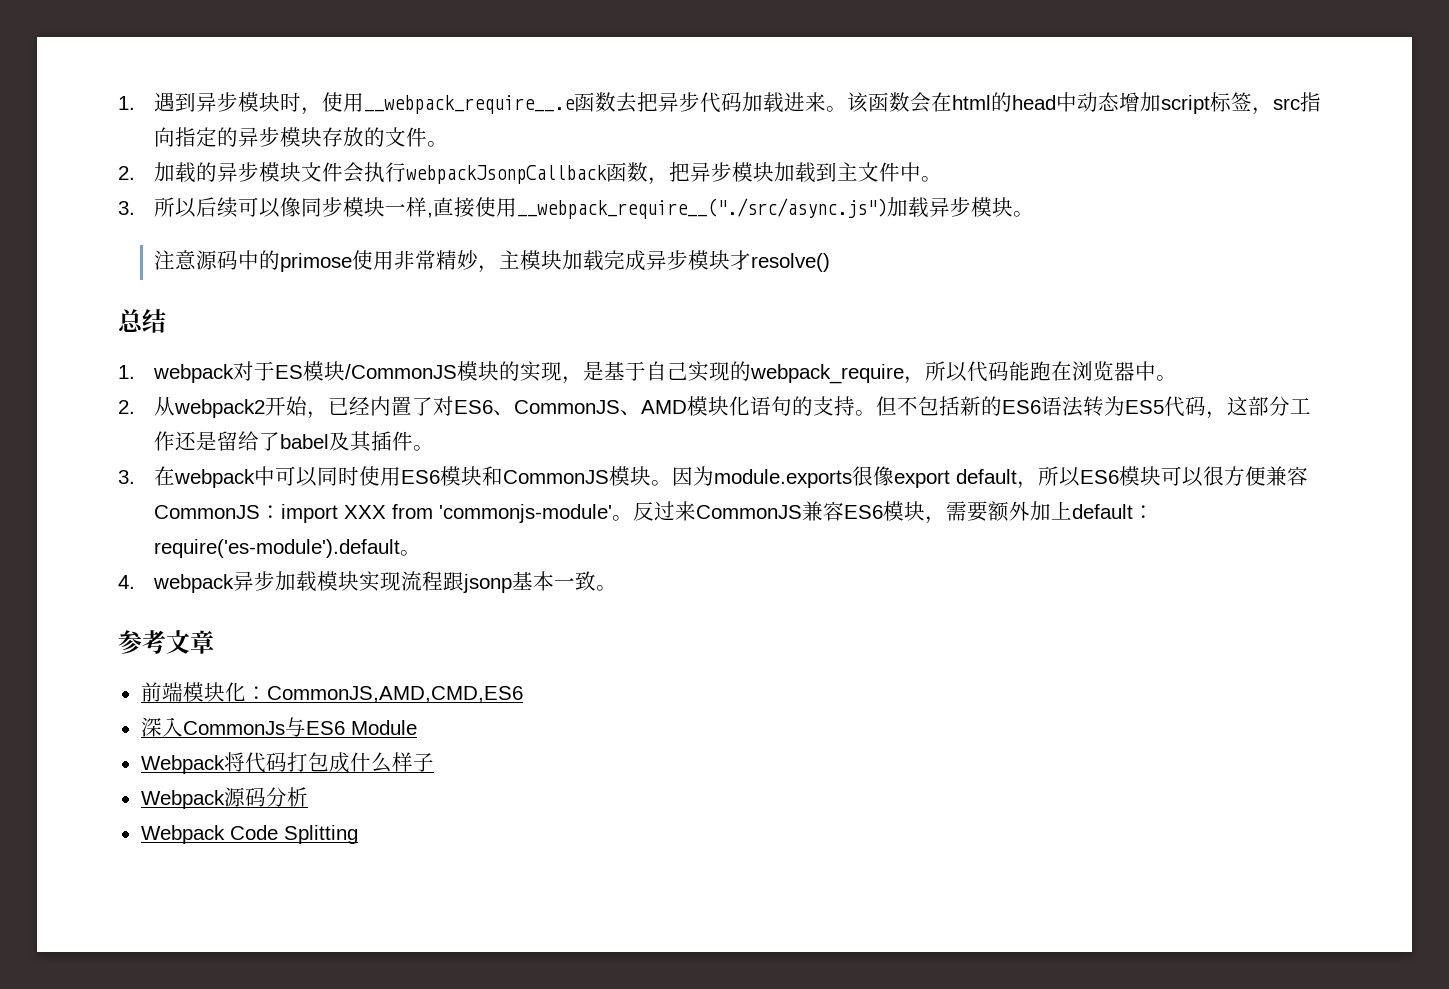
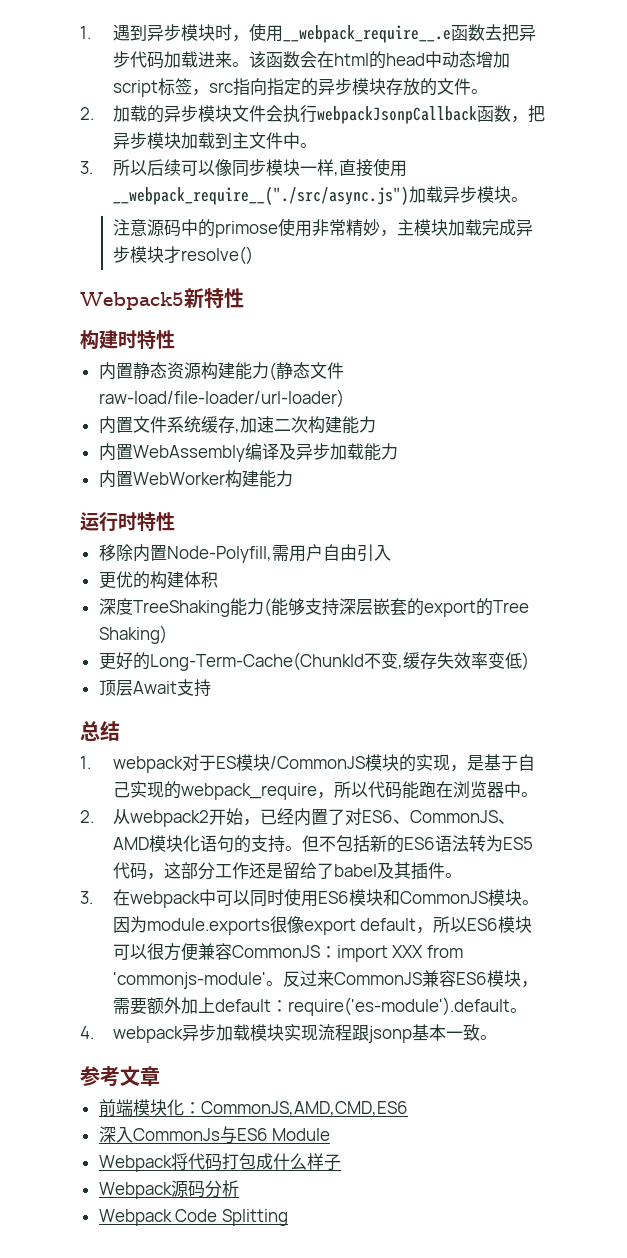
(831, 262) none -> [80,288,244,310] [80,330,175,350] [98,362,344,381] [98,389,344,408] [98,416,376,434] [98,443,398,462] [98,470,293,488] [80,512,175,532] [98,544,391,563] [98,571,218,589] [98,598,529,617] [98,625,167,644] [98,652,529,671] [98,679,211,697] // Webpack5新特性 // 构建时特性 // 内置静态资源构建能力(静态文件raw-load/file-loader/url-loader) // 内置文件系统缓存,加速二次构建能力 // 内置WebAssembly编译及异步加载能力 // 内置WebWorker构建能力 // 运行时特性 // 移除内置Node-Polyfill,需用户自由引入 // 更优的构建体积 // 深度TreeShaking能力(能够支持深层嵌套的export的Tree Shaking) // 更好的Long-Term-Cache(ChunkId不变,缓存失效率变低) // 顶层Await支持

